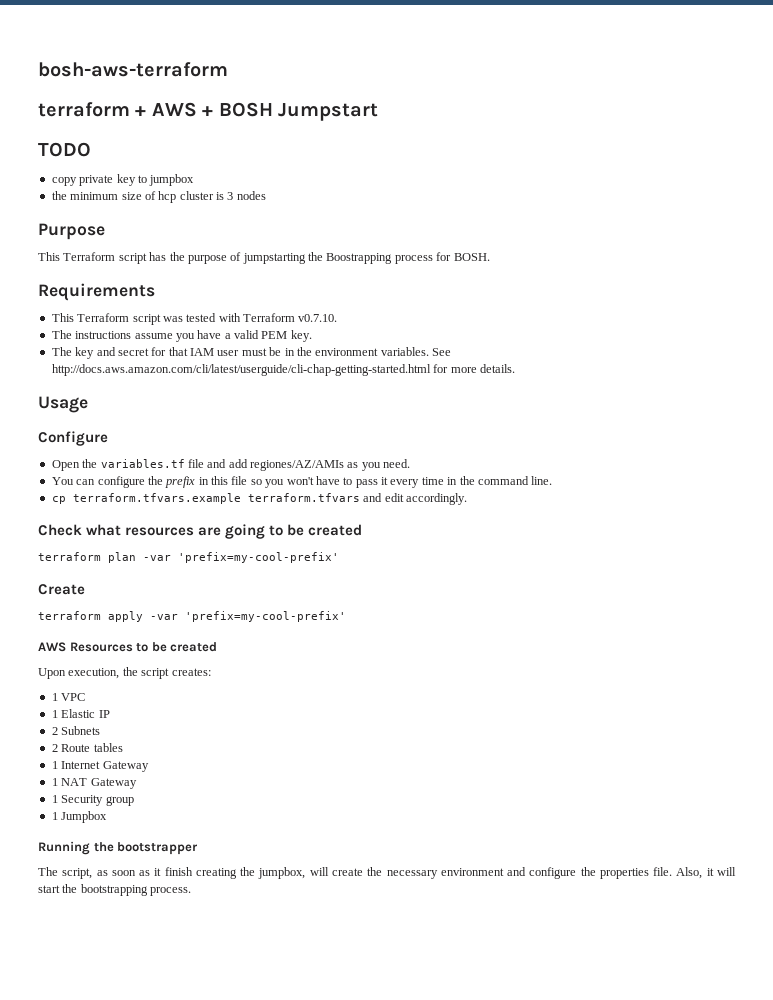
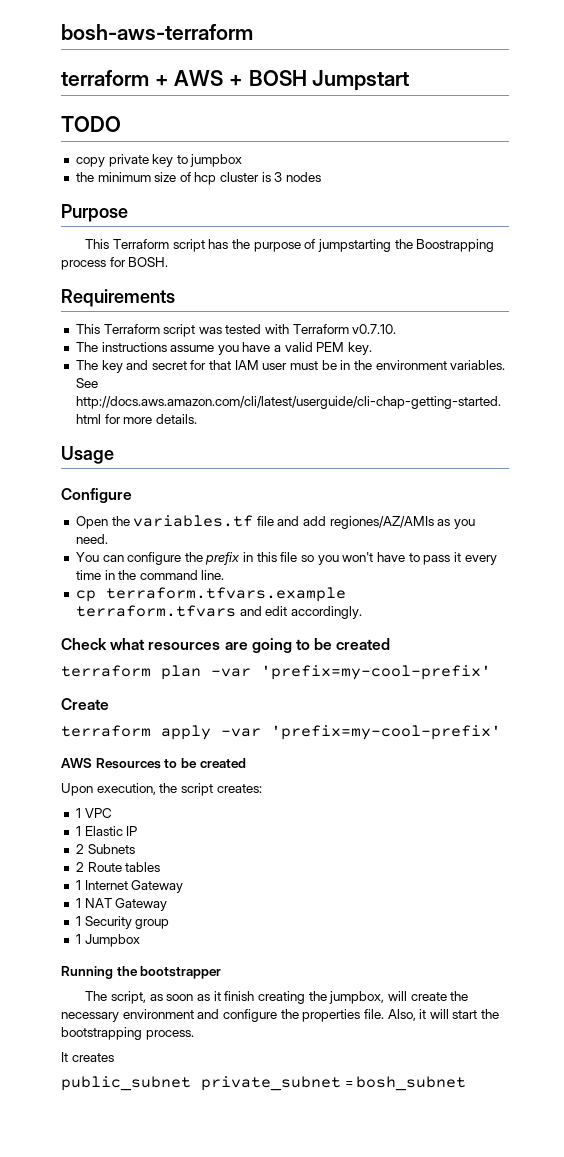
(192, 891) none -> [61,1052,114,1062] [61,1076,467,1091] // It creates // public_subnet private_subnet = bosh_subnet

